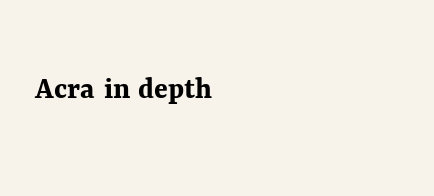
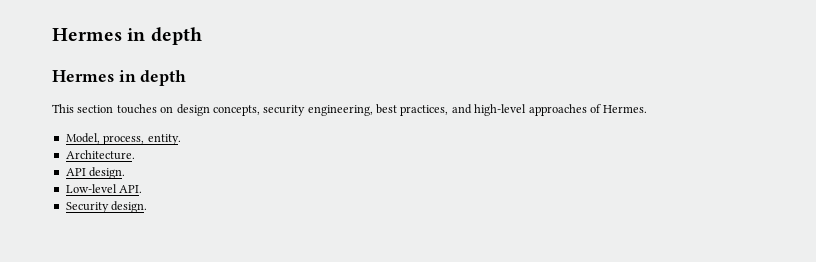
[34,77,213,104] Acra in depth -> [52,27,202,45] [52,70,187,86] [52,104,648,116] [65,133,181,145] [65,150,135,160] [65,167,126,179] [65,184,143,193] [65,201,148,213] Hermes in depth // Hermes in depth // This section touches on design concepts, security engineering, best practices, and high-level approaches of Hermes. // Model, process, entity. // Architecture. // API design. // Low-level API. // Security design.

